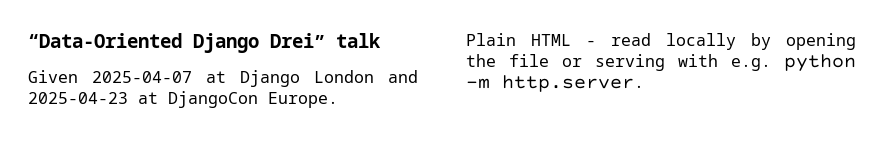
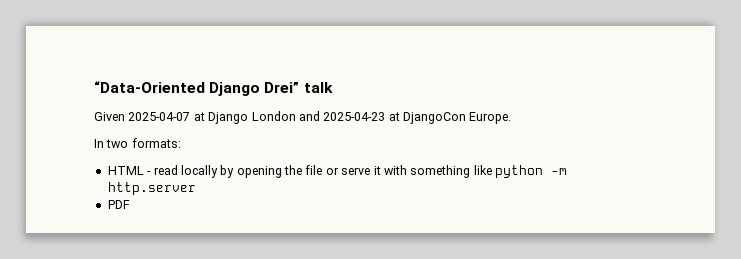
[466,33,516,46] Plain -> [94,138,181,148] In two formats: //
[595,54,856,72] [466,75,644,92] serving with e.g. python -m http.server. -> [341,165,567,178] [107,182,196,195] [107,200,130,209] serve it with something like python -m http.server // PDF

